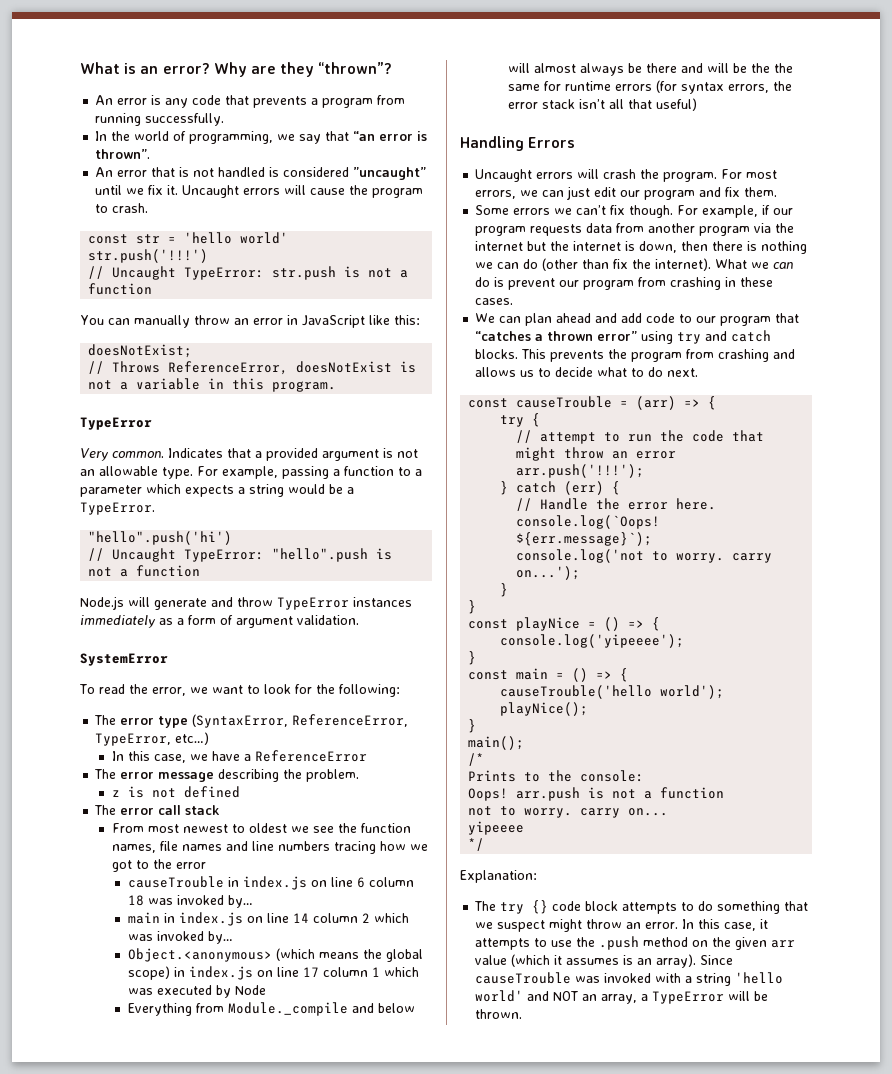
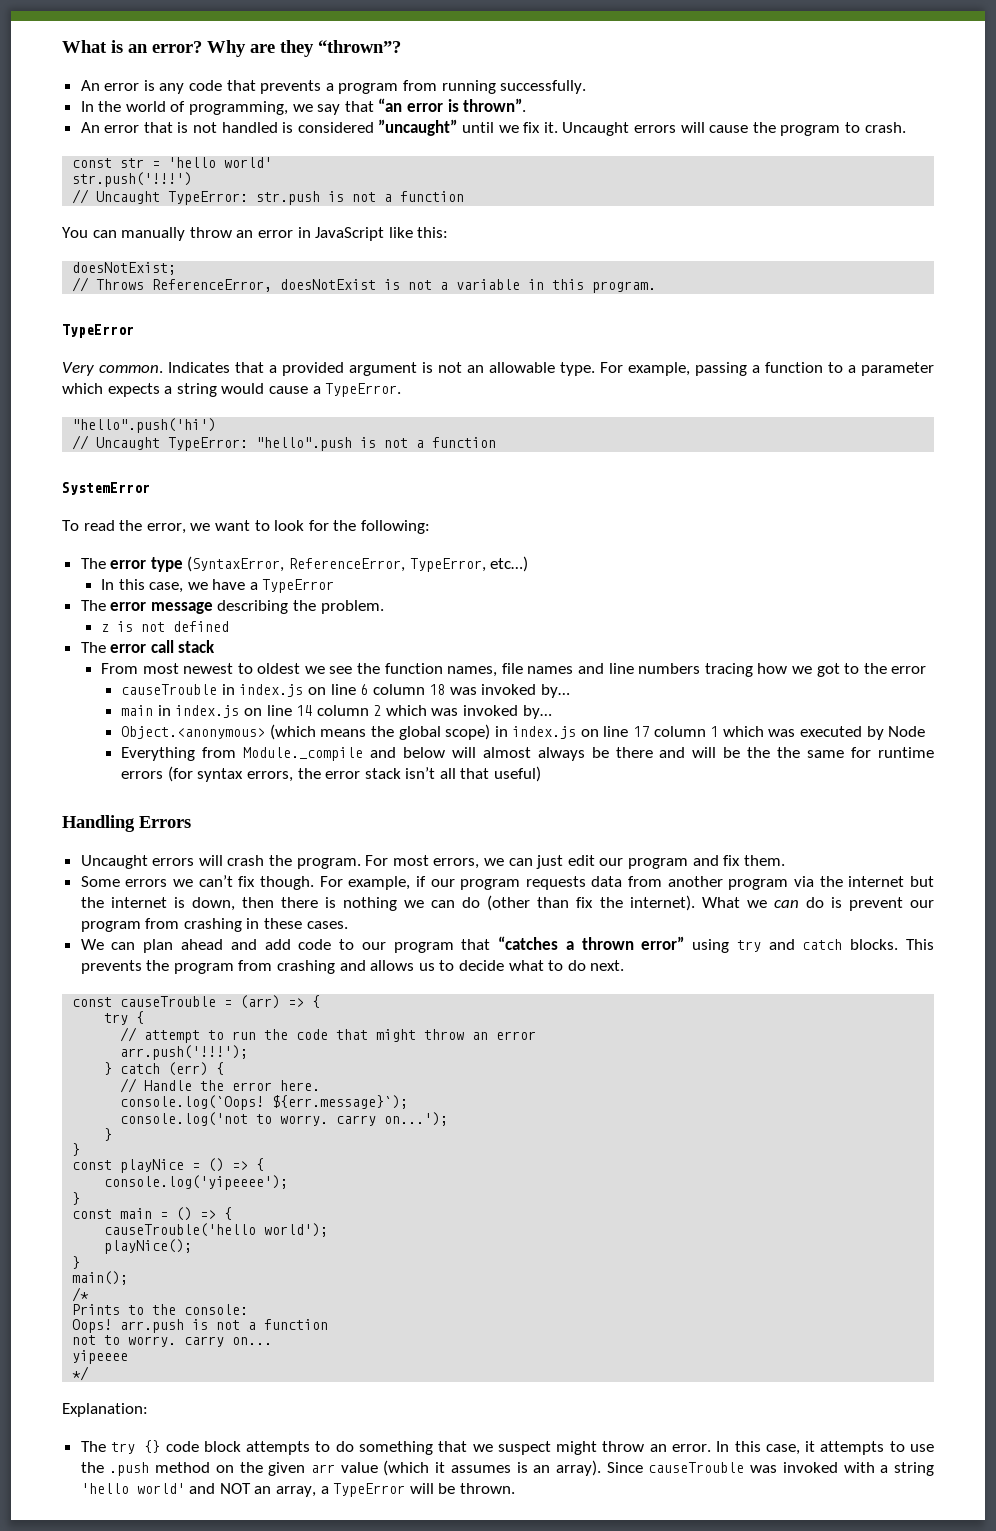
[329,484,343,494] be -> [268,386,308,394] cause
[80,596,412,610] [80,615,359,628] // Node.js will generate and throw TypeError instances immediately as a form of argument validation. -> (497, 442) none
[254,750,367,762] ReferenceError -> [262,579,335,593] TypeError

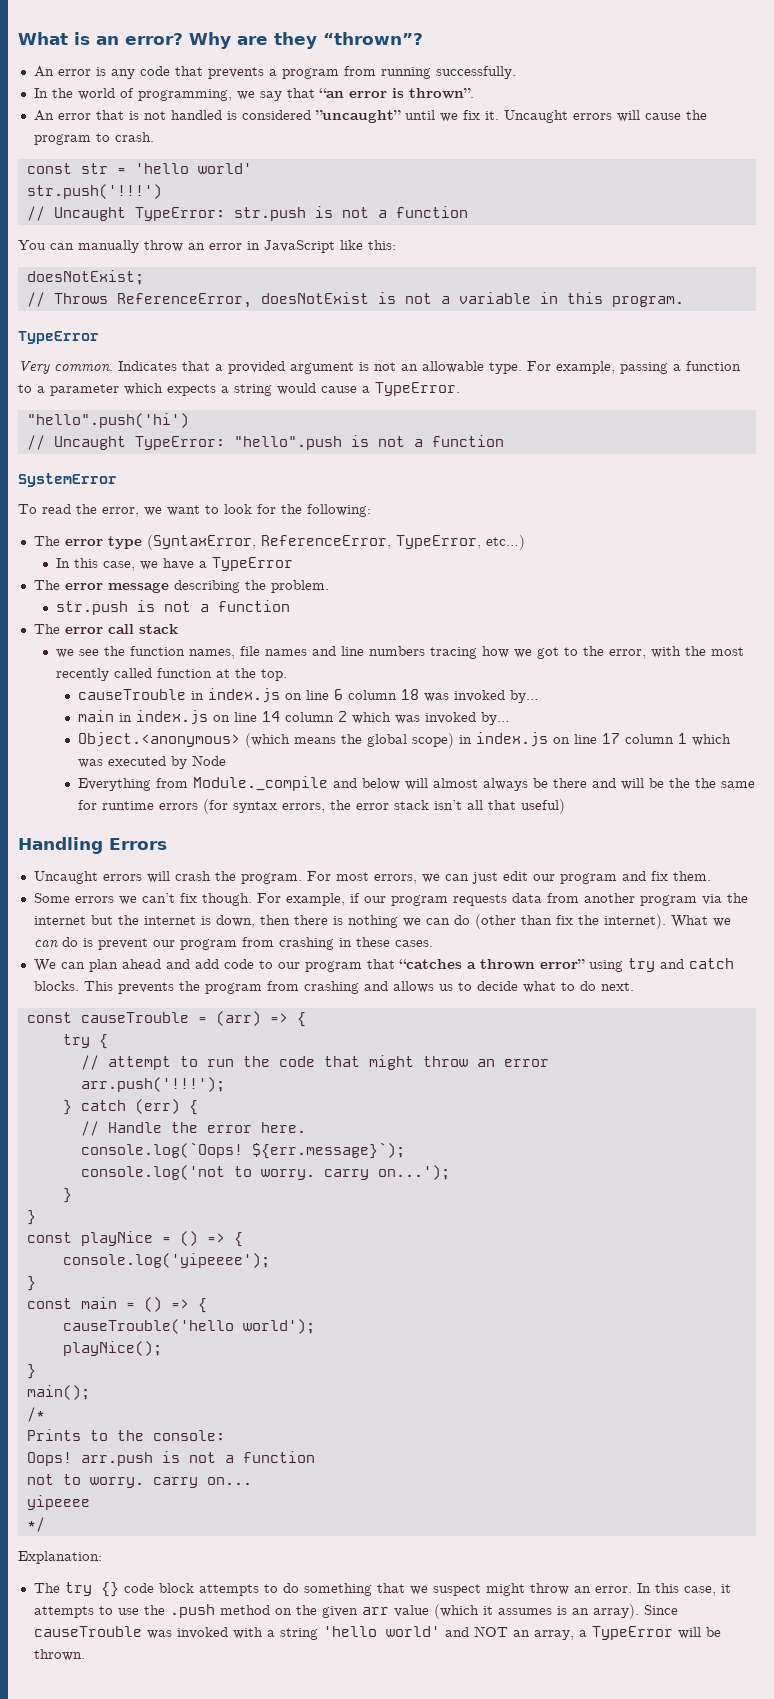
[100,621,229,632] z is not defined -> [55,600,290,615] str.push is not a function
[100,663,301,674] From most newest to oldest -> (178, 629) none
[891,666,927,674] error -> [608,646,744,659] [55,668,287,681] error, with the most recently called function at the top.

